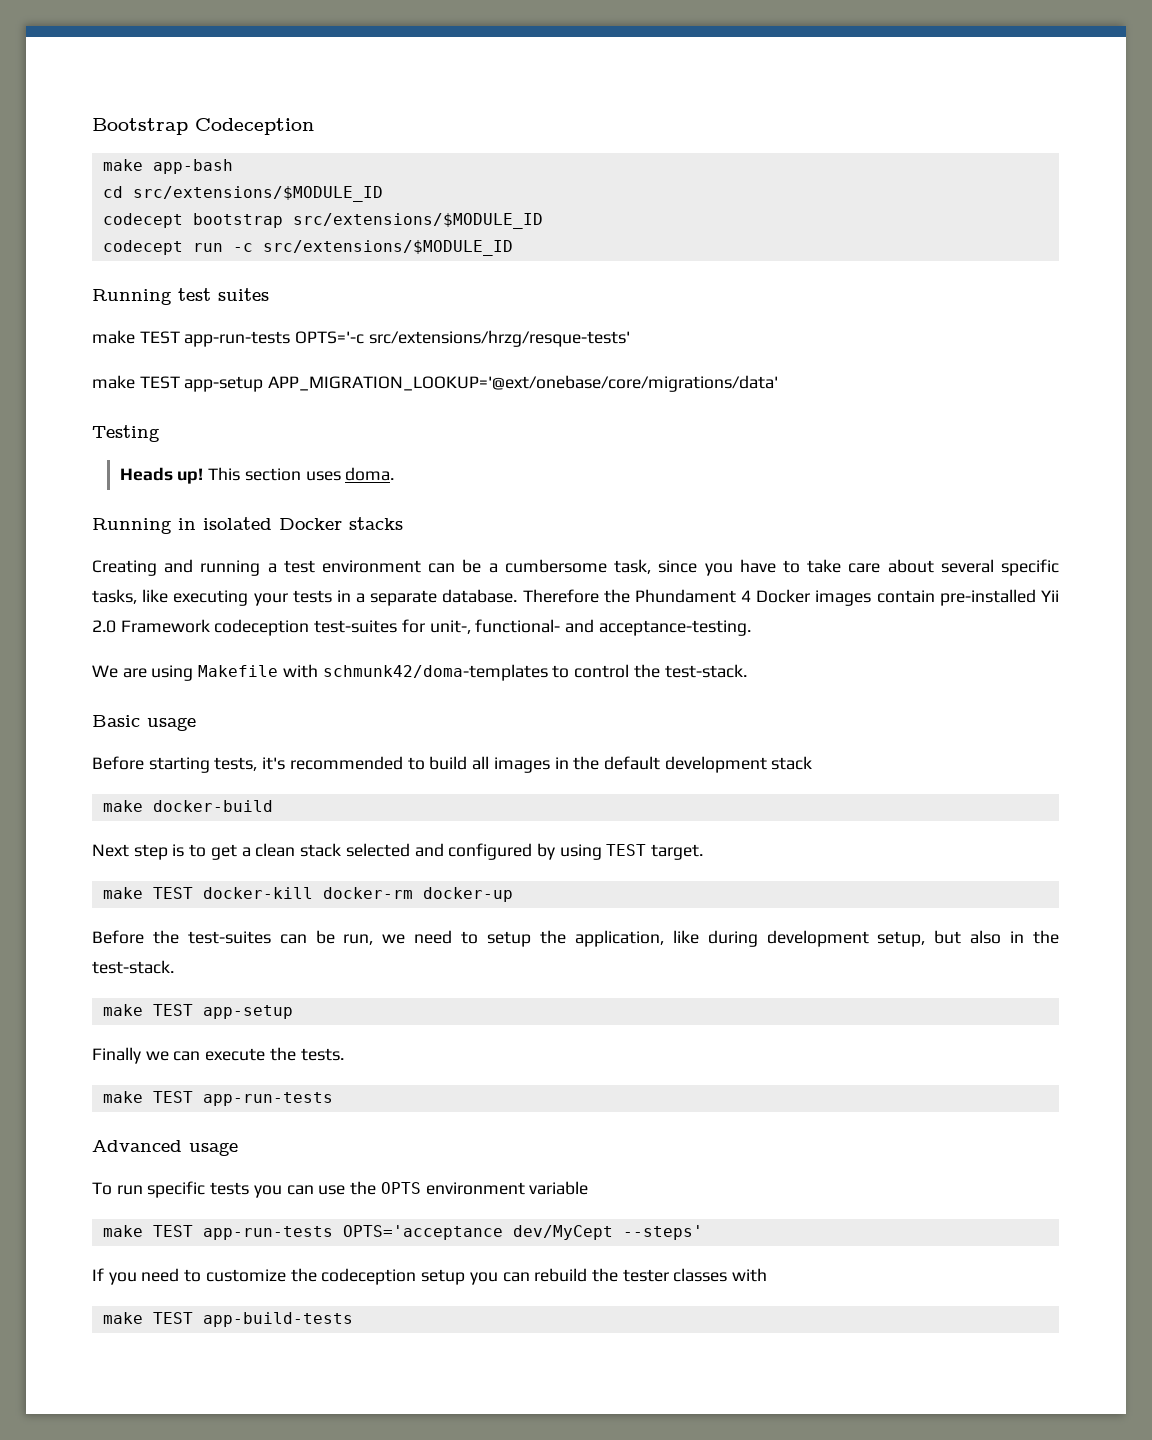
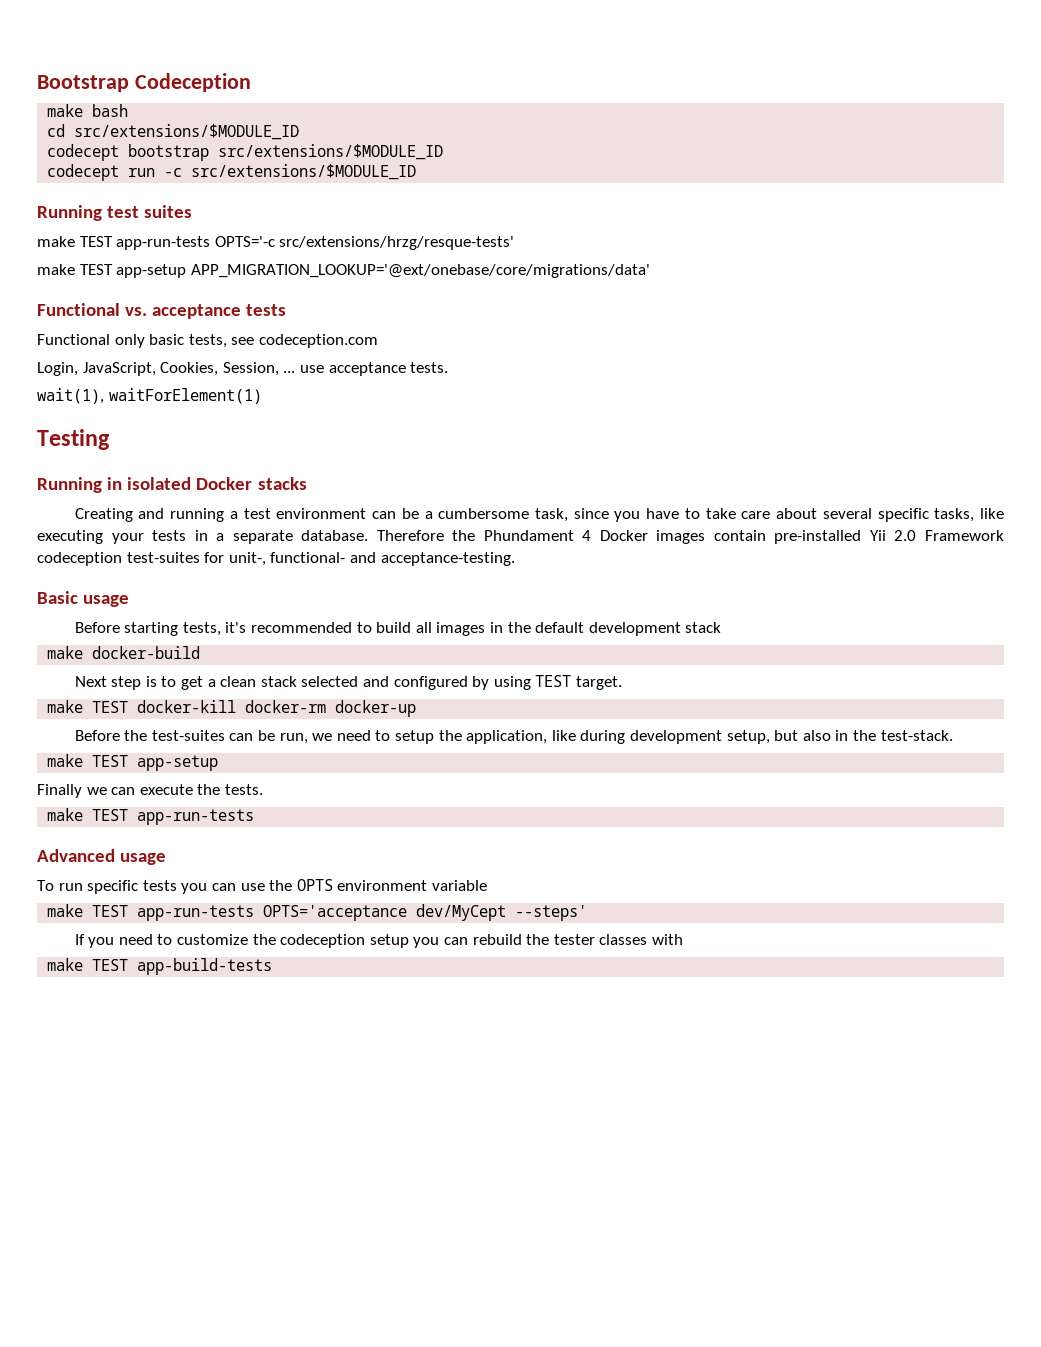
[152,159,233,174] app-bash -> [92,104,129,117] bash
[92,425,160,442] [119,467,395,484] Testing // Heads up! This section uses doma. -> [37,303,287,319] [37,334,378,348] [37,362,449,376] [37,388,262,404] [37,429,110,450] Functional vs. acceptance tests // Functional only basic tests, see codeception.com // Login, JavaScript, Cookies, Session, ... use acceptance tests. // wait(1), waitForElement(1) // Testing
[92,664,747,681] // We are using Makefile with schmunk42/doma-templates to control the test-stack. -> (515, 559) none

